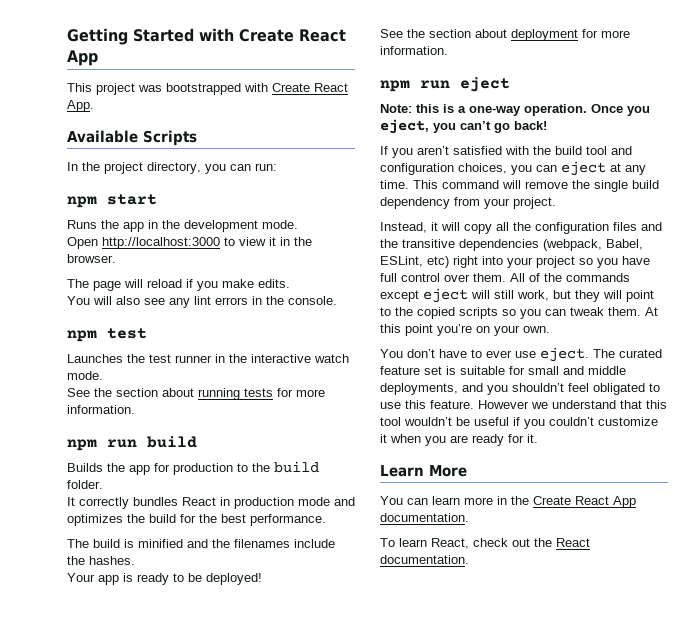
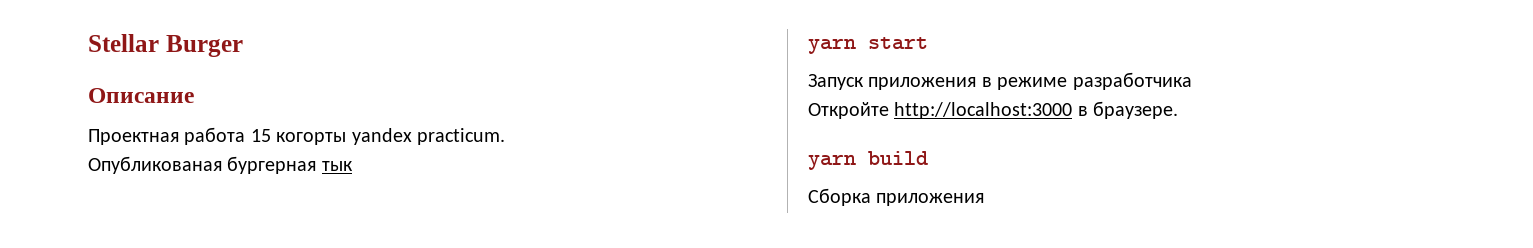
[67,28,346,45] [67,50,98,66] [67,83,348,95] [67,100,94,112] [67,130,197,146] [67,162,277,174] [67,194,157,208] [67,220,298,232] [67,237,312,249] [67,254,116,263] [67,279,290,291] [67,296,337,308] [67,328,147,342] [67,354,349,363] [67,371,103,380] [67,388,325,400] [67,405,135,414] [67,436,197,451] [67,461,319,475] [67,480,103,489] [67,497,355,509] [67,514,326,526] [67,539,335,548] [67,556,135,565] [67,573,262,585] [380,29,630,41] [380,46,448,55] [380,77,510,92] [380,104,650,116] [380,119,547,134] [380,146,632,158] [380,161,646,176] [380,180,659,192] [380,197,556,209] [380,222,662,234] [380,239,643,251] [380,256,650,268] [380,273,630,282] [380,288,654,303] [380,307,658,319] [380,324,550,336] [380,347,662,362] [380,366,626,375] [380,383,660,395] [380,400,667,409] [380,417,658,429] [380,434,538,446] [380,465,467,477] [380,496,636,508] [380,513,469,522] [380,538,590,549] [380,555,469,564] Getting Started with Create React App // This project was bootstrapped with Create React App. // Available Scripts // In the project directory, you can run: // npm start // Runs the app in the development mode. // Open http://localhost:3000 to view it in the browser. // The page will reload if you make edits. // You will also see any lint errors in the console. // npm test // Launches the test runner in the interactive watch mode. // See the section about running tests for more information. // npm run build // Builds the app for production to the build folder. // It correctly bundles React in production mode and optimizes the build for the best performance. // The build is minified and the filenames include the hashes. // Your app is ready to be deployed! // See the section about deployment for more information. // npm run eject // Note: this is a one-way operation. Once you eject, you can’t go back! // If you aren’t satisfied with the build tool and configuration choices, you can eject at any time. This command will remove the single build dependency from your project. // Instead, it will copy all the configuration files and the transitive dependencies (webpack, Babel, ESLint, etc) right into your project so you have full control over them. All of the commands except eject will still work, but they will point to the copied scripts so you can tweak them. At this point you’re on your own. // You don’t have to ever use eject. The curated feature set is suitable for small and middle deployments, and you shouldn’t feel obligated to use this feature. However we understand that this tool wouldn’t be useful if you couldn’t customize it when you are ready for it. // Learn More // You can learn more in the Create React App documentation. // To learn React, check out the React documentation. -> [88,34,243,57] [88,88,194,103] [88,127,505,145] [88,156,353,174] [808,37,928,54] [808,72,1192,90] [808,101,1179,119] [808,151,928,170] [808,188,985,206] Stellar Burger // Описание // Проектная работа 15 когорты yandex practicum. // Опубликованая бургерная тык // yarn start // Запуск приложения в режиме разработчика // Откройте http://localhost:3000 в браузере. // yarn build // Сборка приложения

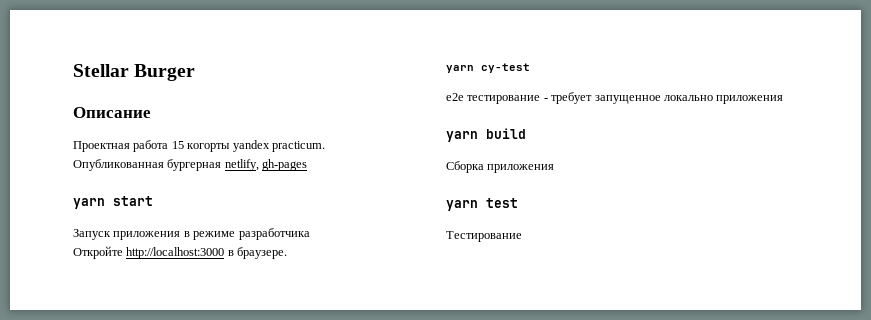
[88,156,353,174] Опубликованая бургерная тык -> [73,159,308,171] Опубликованная бургерная netlify, gh-pages
(1179, 110) none -> [446,63,530,73] [446,92,784,104] // yarn cy-test // e2e тестирование - требует запущенное локально приложения
(985, 199) none -> [446,198,518,211] [446,231,522,242] // yarn test // Тестирование

